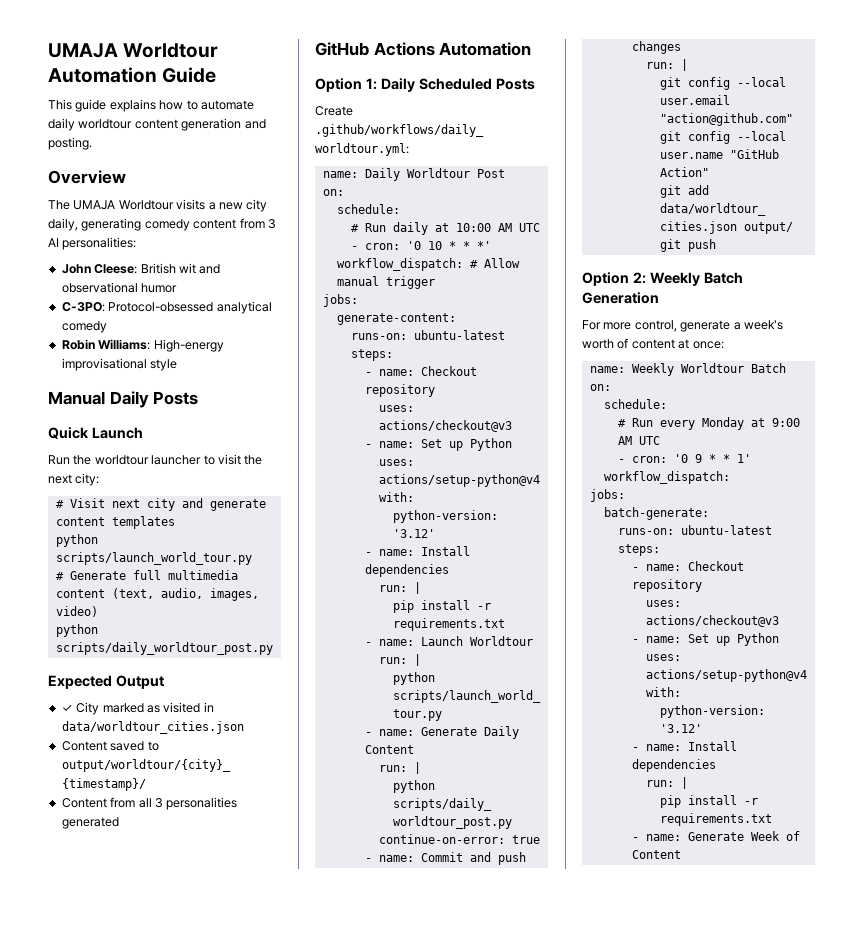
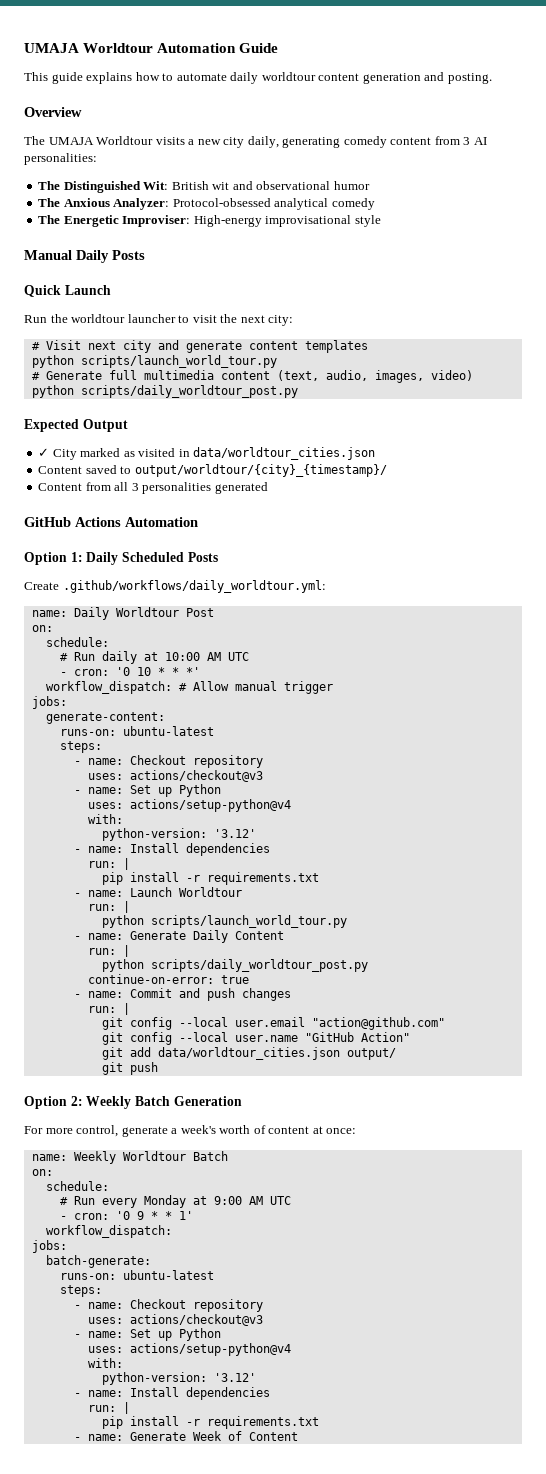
[61,264,138,274] John Cleese: -> [38,181,169,193] The Distinguished Wit:
[61,302,105,312] C-3PO: -> [38,198,170,210] The Anxious Analyzer:
[61,339,151,350] Robin Williams: -> [38,215,191,227] The Energetic Improviser:

